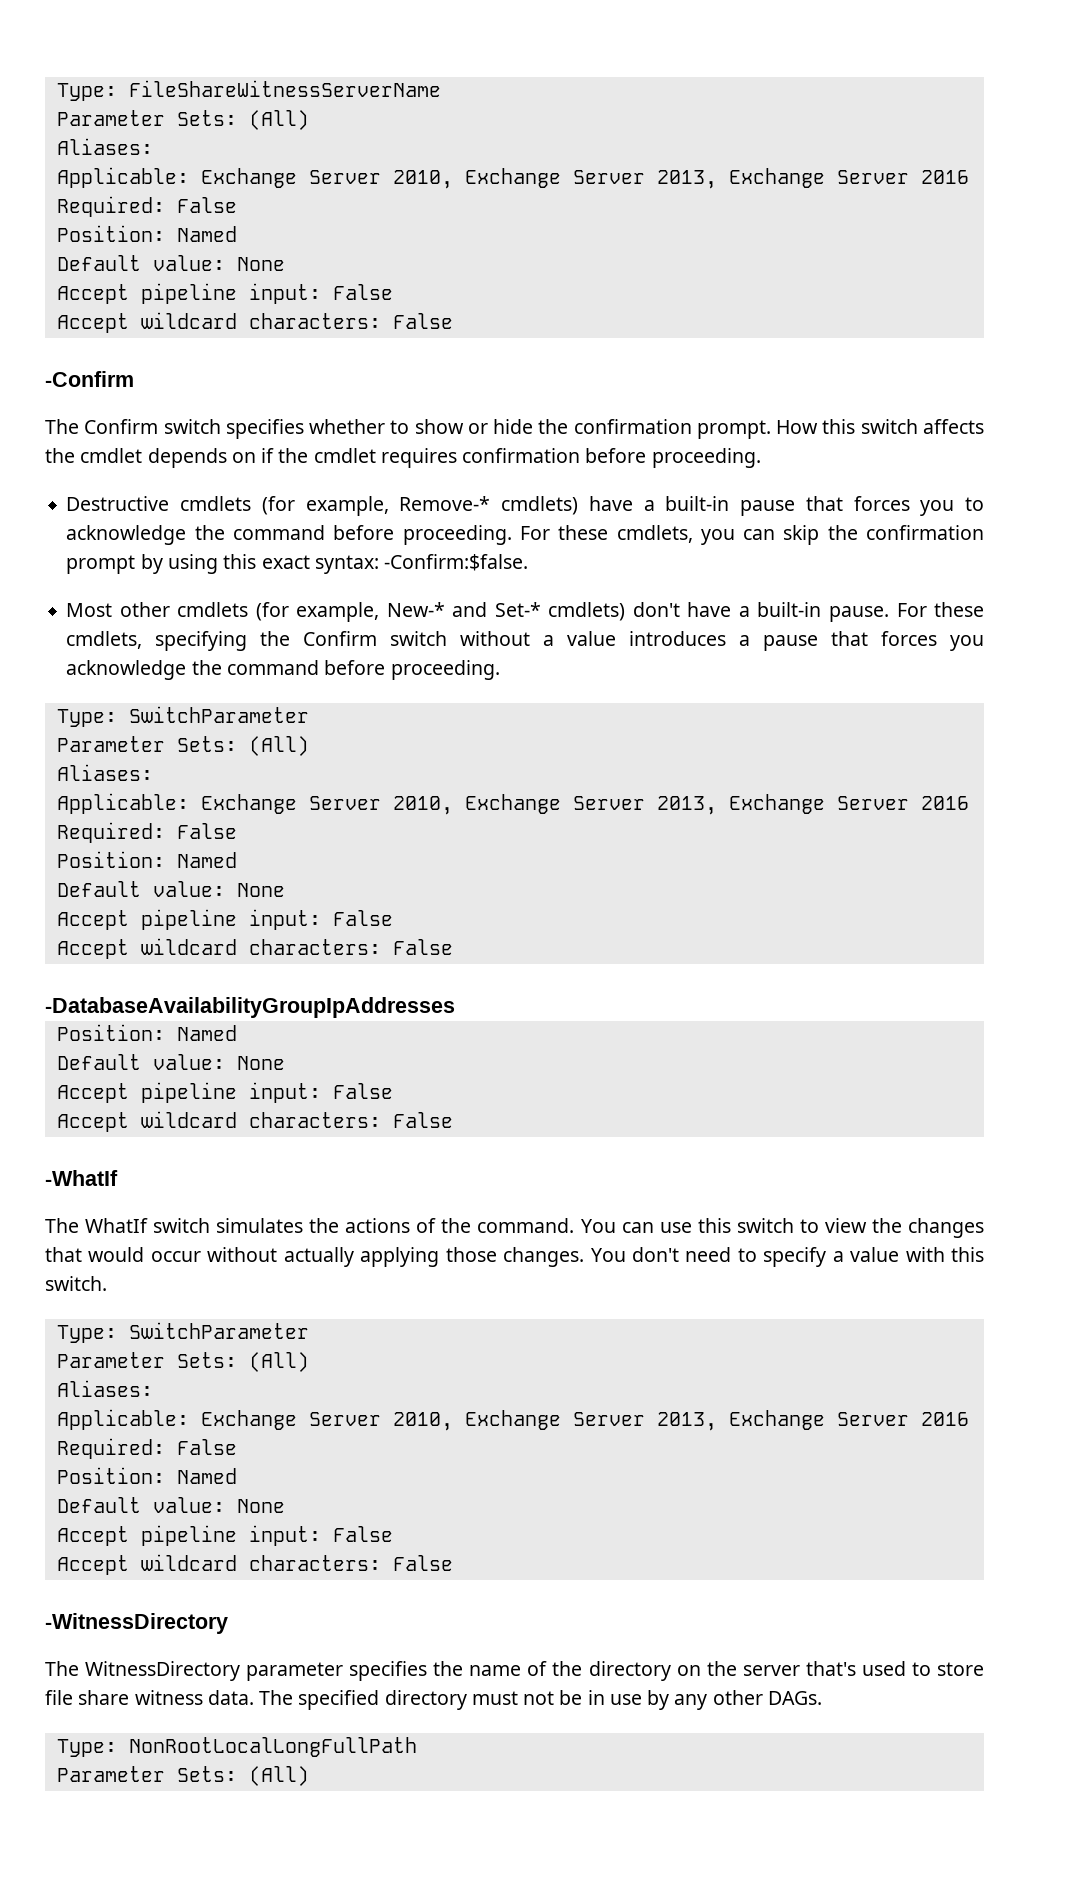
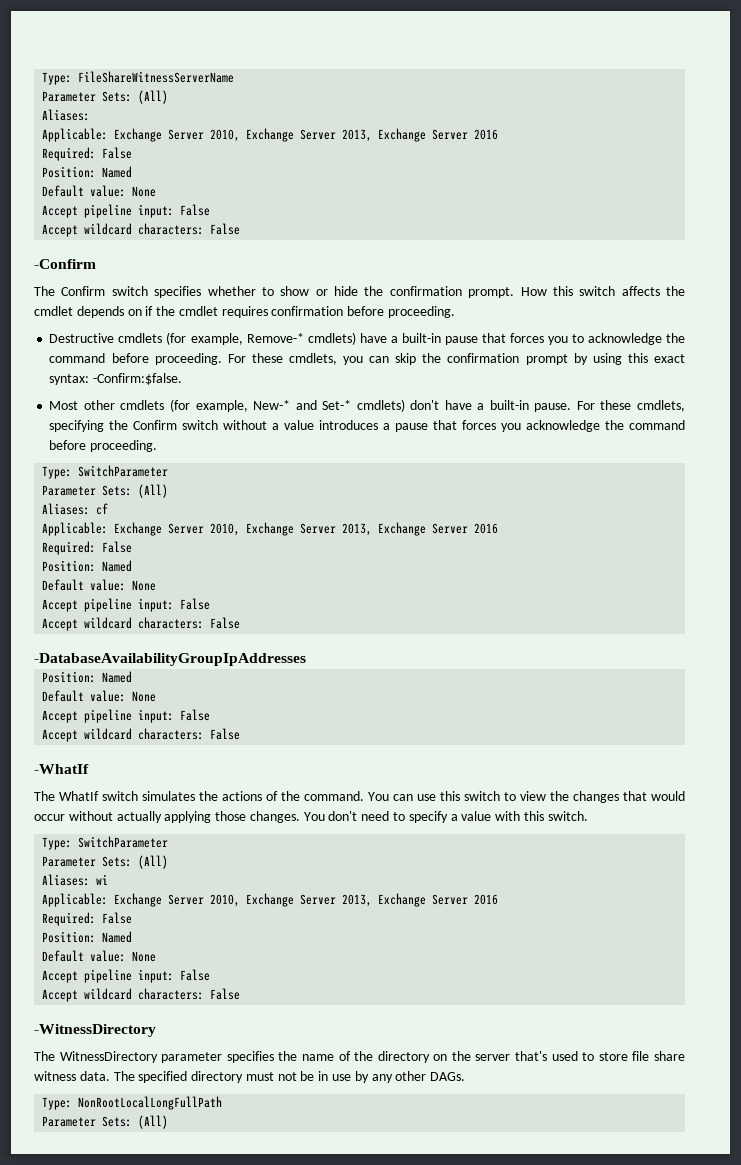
(153, 772) none -> [96,503,109,515] cf
(153, 1388) none -> [96,874,109,885] wi

